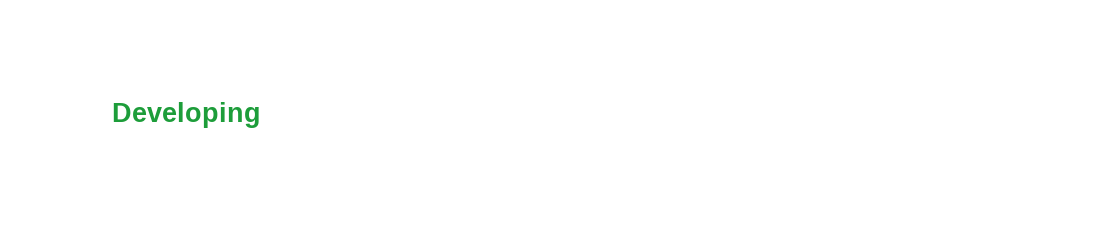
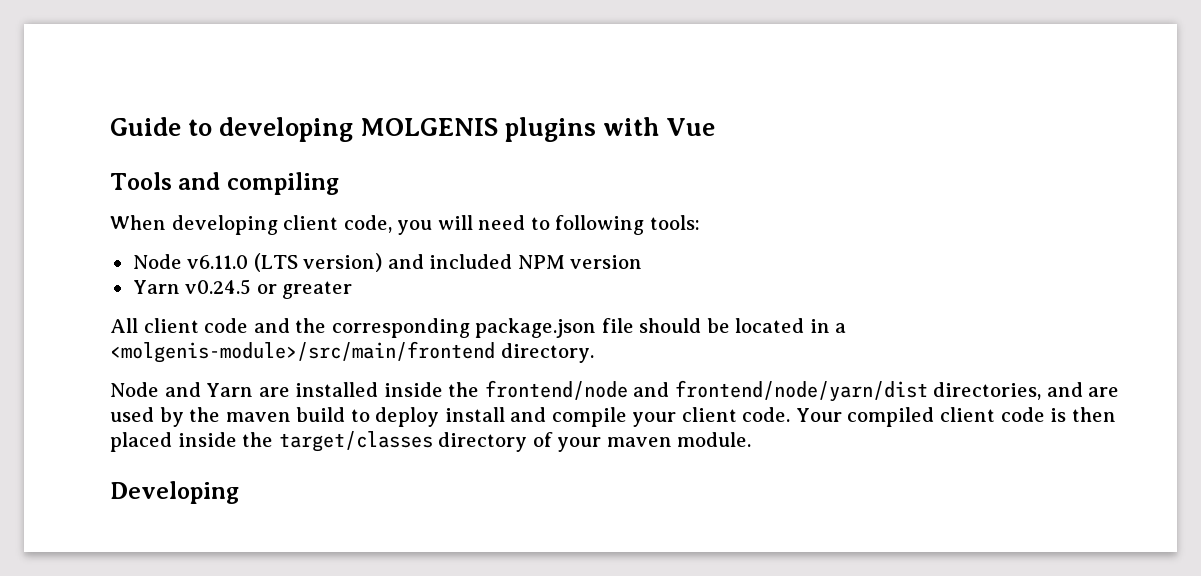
(112, 115) none -> [110,117,716,142] [110,172,339,195] [110,215,700,235] [132,253,643,272] [132,279,353,299] [110,318,847,338] [110,341,594,363] [110,380,1120,402] [110,407,1116,427] [110,431,752,452] Guide to developing MOLGENIS plugins with Vue // Tools and compiling // When developing client code, you will need to following tools: // Node v6.11.0 (LTS version) and included NPM version // Yarn v0.24.5 or greater // All client code and the corresponding package.json file should be located in a <molgenis-module>/src/main/frontend directory. // Node and Yarn are installed inside the frontend/node and frontend/node/yarn/dist directories, and are used by the maven build to deploy install and compile your client code. Your compiled client code is then placed inside the target/classes directory of your maven module. //

